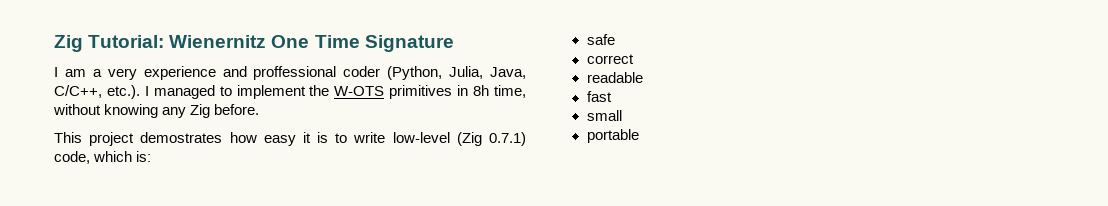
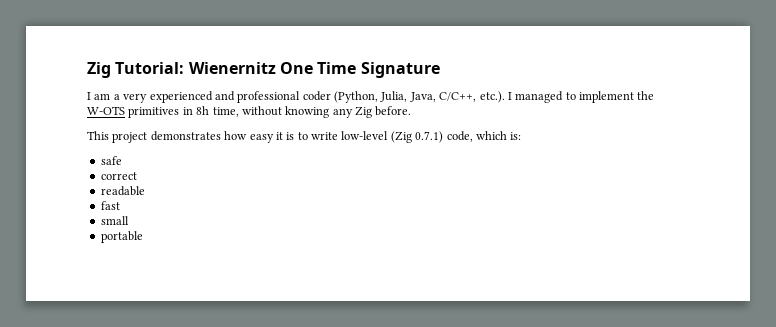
[143,66,337,80] experience and proffessional -> [149,91,301,103] experienced and professional
[140,132,223,143] demostrates -> [150,131,221,141] demonstrates

